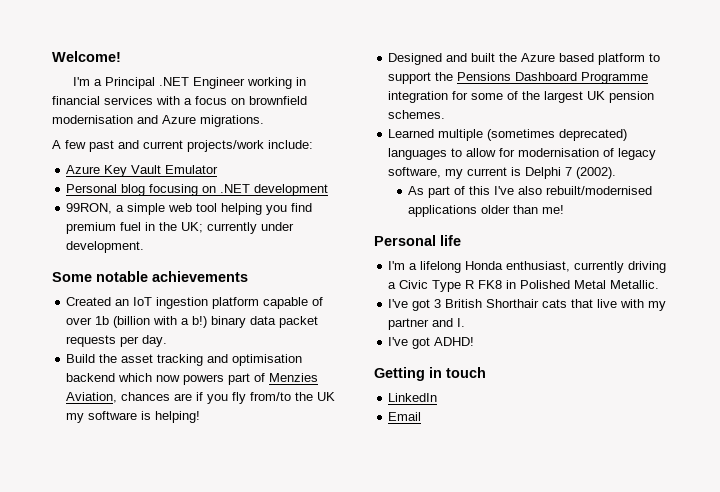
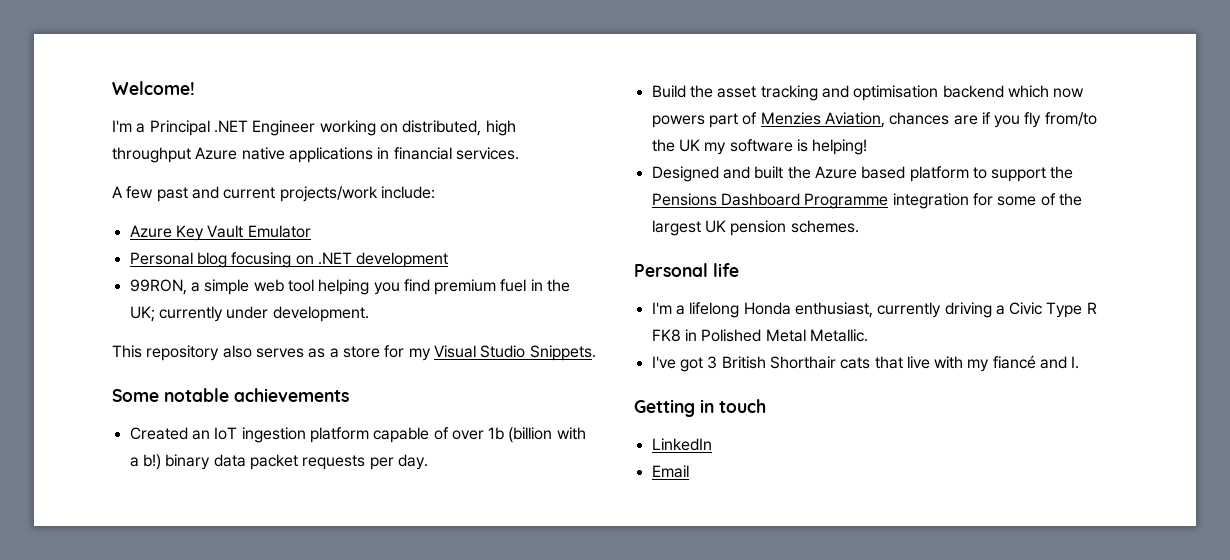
[295,77,306,86] [52,96,307,105] [52,115,264,127] in financial services with a focus on brownfield modernisation and Azure migrations. -> [379,120,516,136] [112,147,519,163] on distributed, high throughput Azure native applications in financial services.
(145, 247) none -> [112,345,596,361] // This repository also serves as a store for my Visual Studio Snippets.
[388,129,628,141] [388,148,657,160] [388,167,617,179] [408,186,653,198] [408,205,565,217] // Learned multiple (sometimes deprecated) languages to allow for modernisation of legacy software, my current is Delphi 7 (2002). // As part of this I've also rebuilt/modernised applications older than me! -> (859, 226) none
[388,318,430,330] partner -> [992,355,1036,369] fiancé
[388,337,475,349] // I've got ADHD! -> (1080, 362) none

